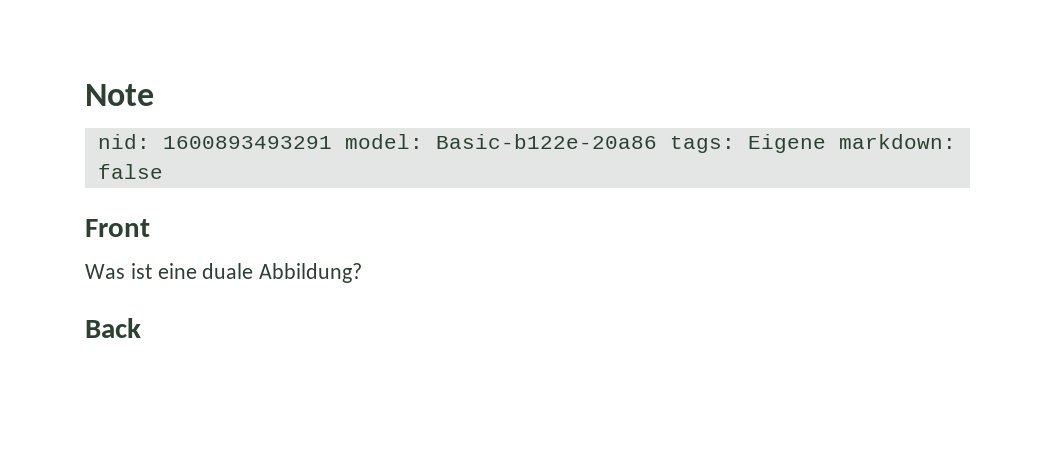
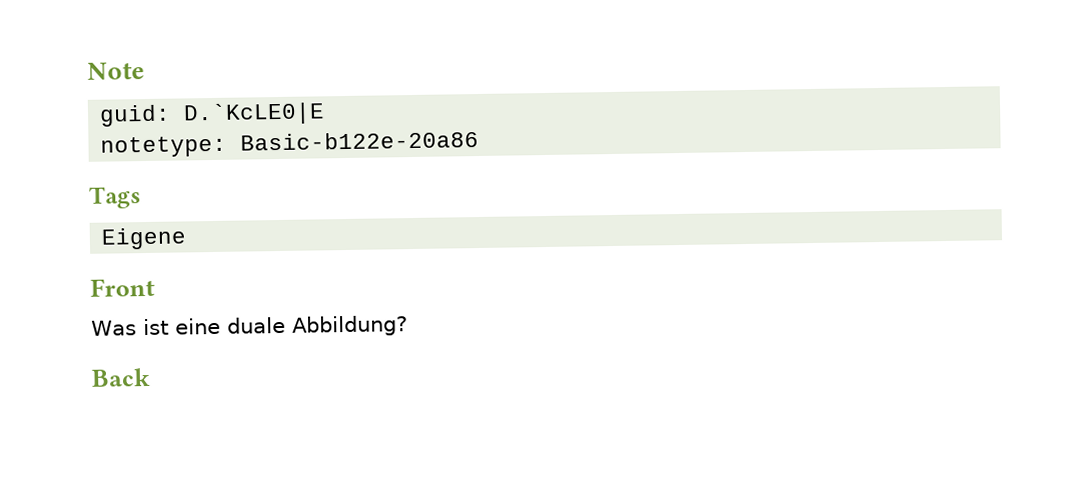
[97,134,423,149] nid: 1600893493291 model: -> [99,102,326,127] [100,135,228,158] guid: D.`KcLE0|E // notetype:
[669,136,735,153] tags: -> [89,186,141,209] // Tags //
[838,134,956,149] [97,164,163,179] markdown: false -> (188, 238) none

